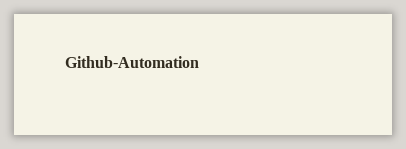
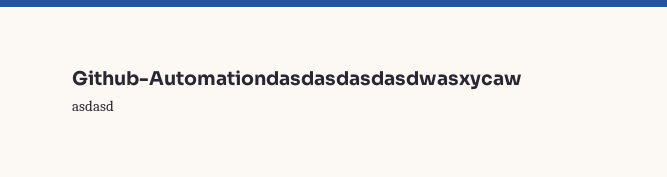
[65,56,199,68] Github-Automation -> [72,70,522,90] [72,100,114,111] Github-Automationdasdasdasdasdwasxycaw // asdasd

